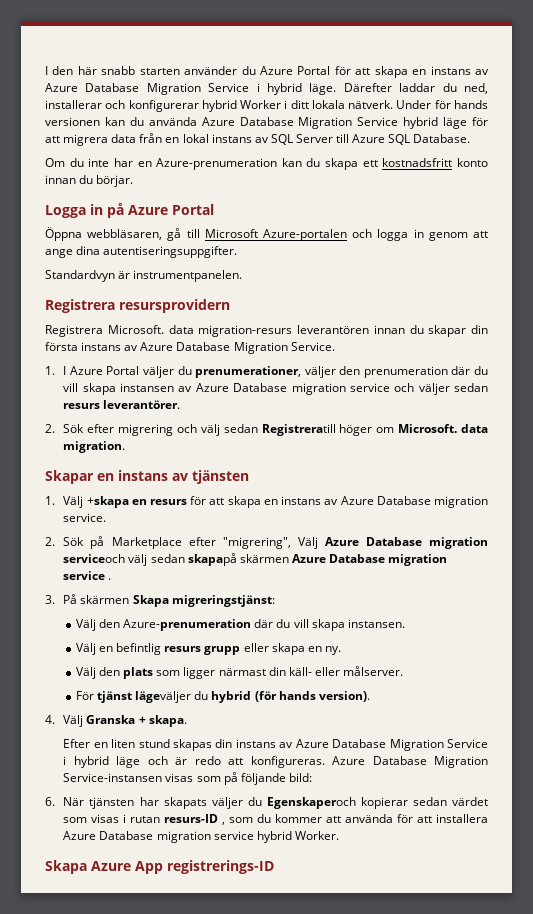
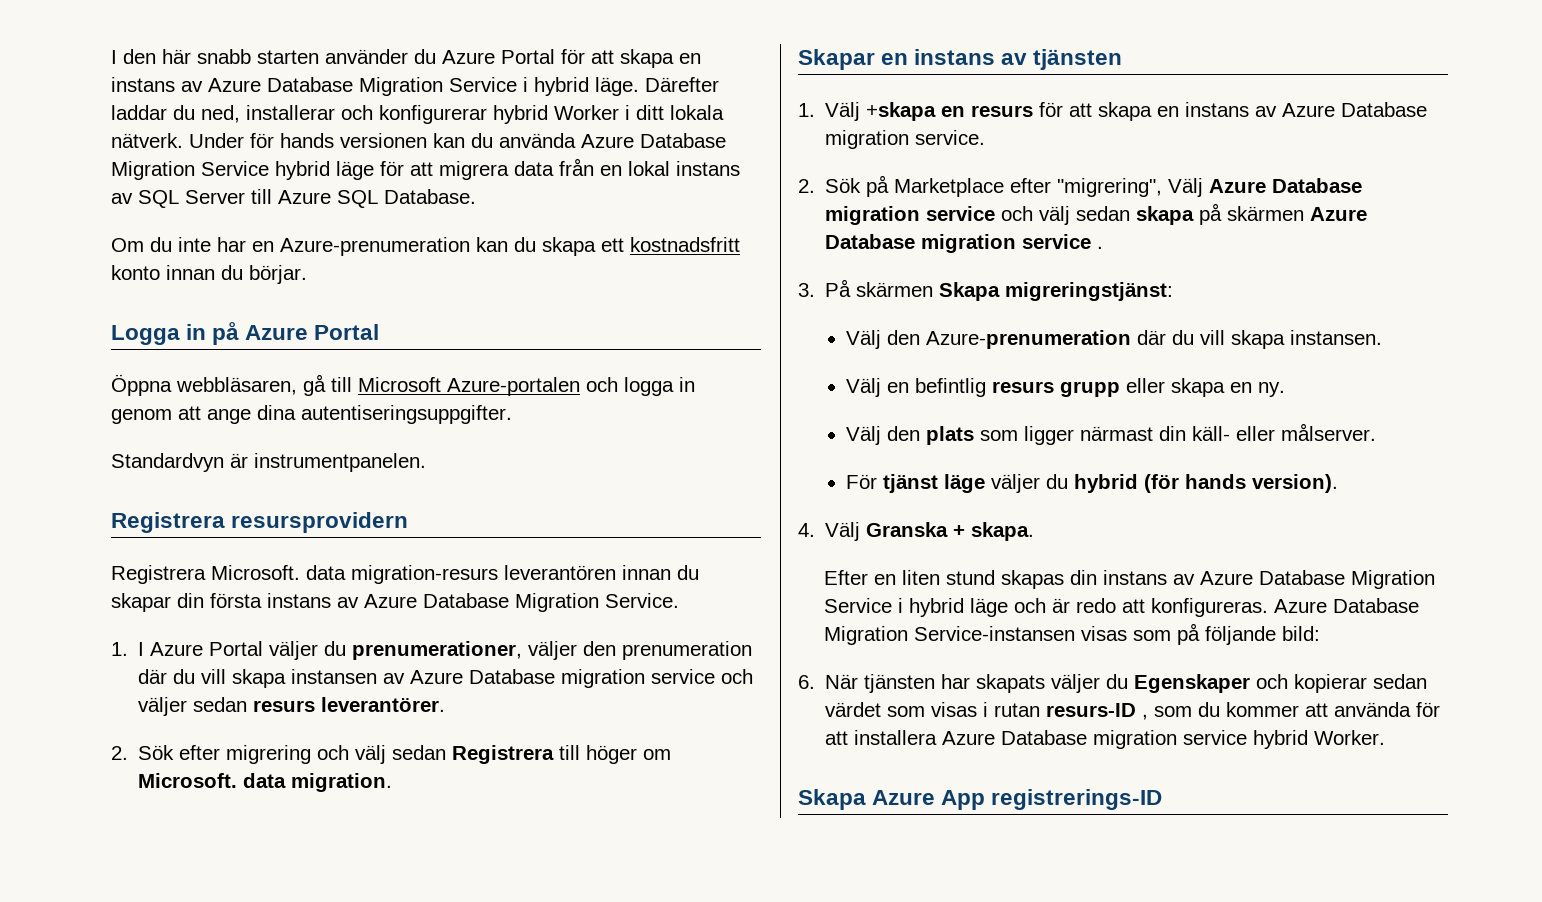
[261,424,336,436] Registreratill -> [452,745,581,764] Registrera till
[63,553,237,566] serviceoch välj sedan skapapå -> [926,203,1223,225] service och välj sedan skapa på
[135,691,192,703] lägeväljer -> [944,474,1041,493] läge väljer
[266,797,356,809] Egenskaperoch -> [1134,674,1289,693] Egenskaper och

